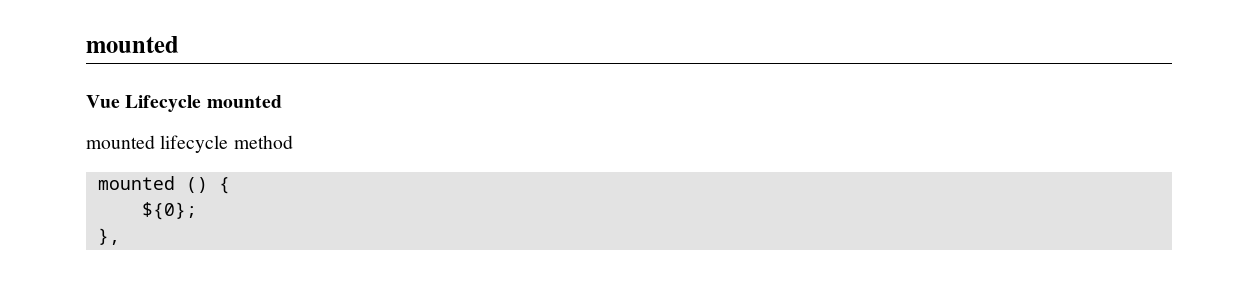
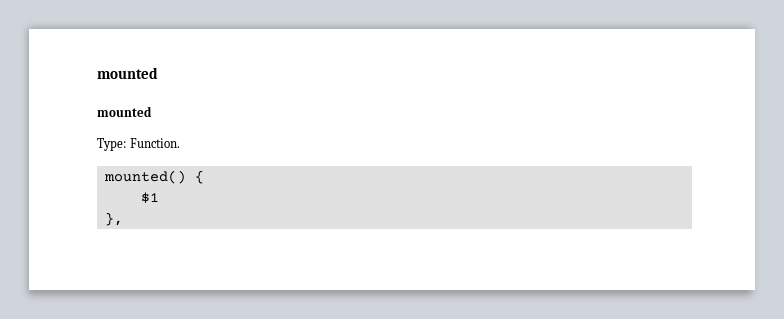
[86,36,179,53] [86,95,282,112] [86,135,293,153] [97,176,208,193] mounted // Vue Lifecycle mounted // mounted lifecycle method // mounted () -> [97,67,158,79] [97,106,152,117] [97,138,180,151] [103,170,186,184] mounted // mounted // Type: Function. // mounted()
[141,202,197,220] ${0}; -> [140,192,159,203] $1

